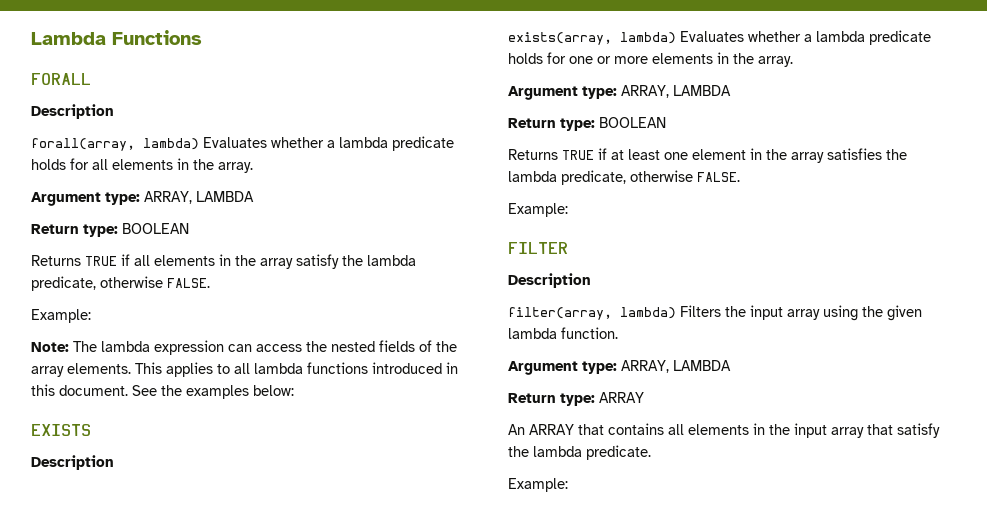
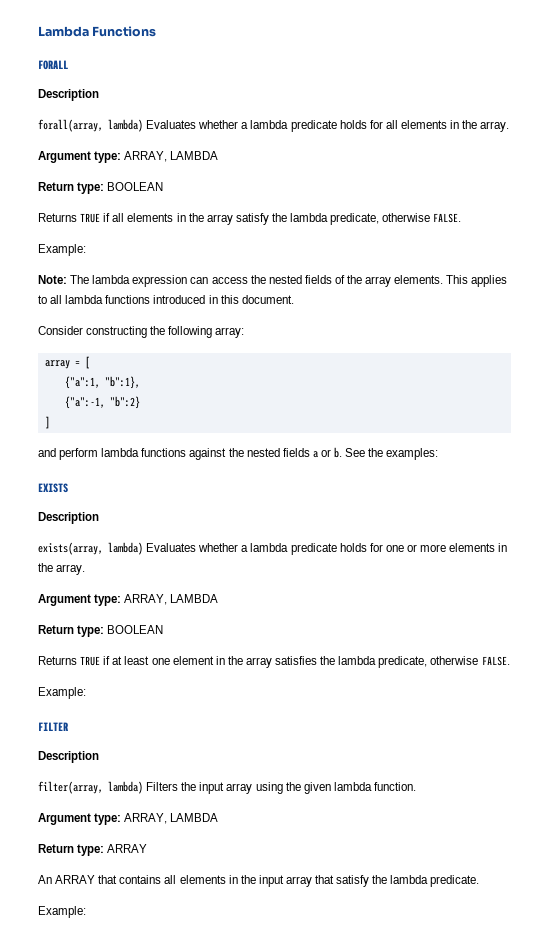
[132,385,294,399] See the examples below: -> [38,326,245,338] [44,356,90,369] [64,376,140,389] [64,396,140,409] [44,416,50,429] [38,447,439,460] // Consider constructing the following array: // array = [ // {"a":1, "b":1}, // {"a":-1, "b":2} // ] // and perform lambda functions against the nested fields a or b. See the examples:

